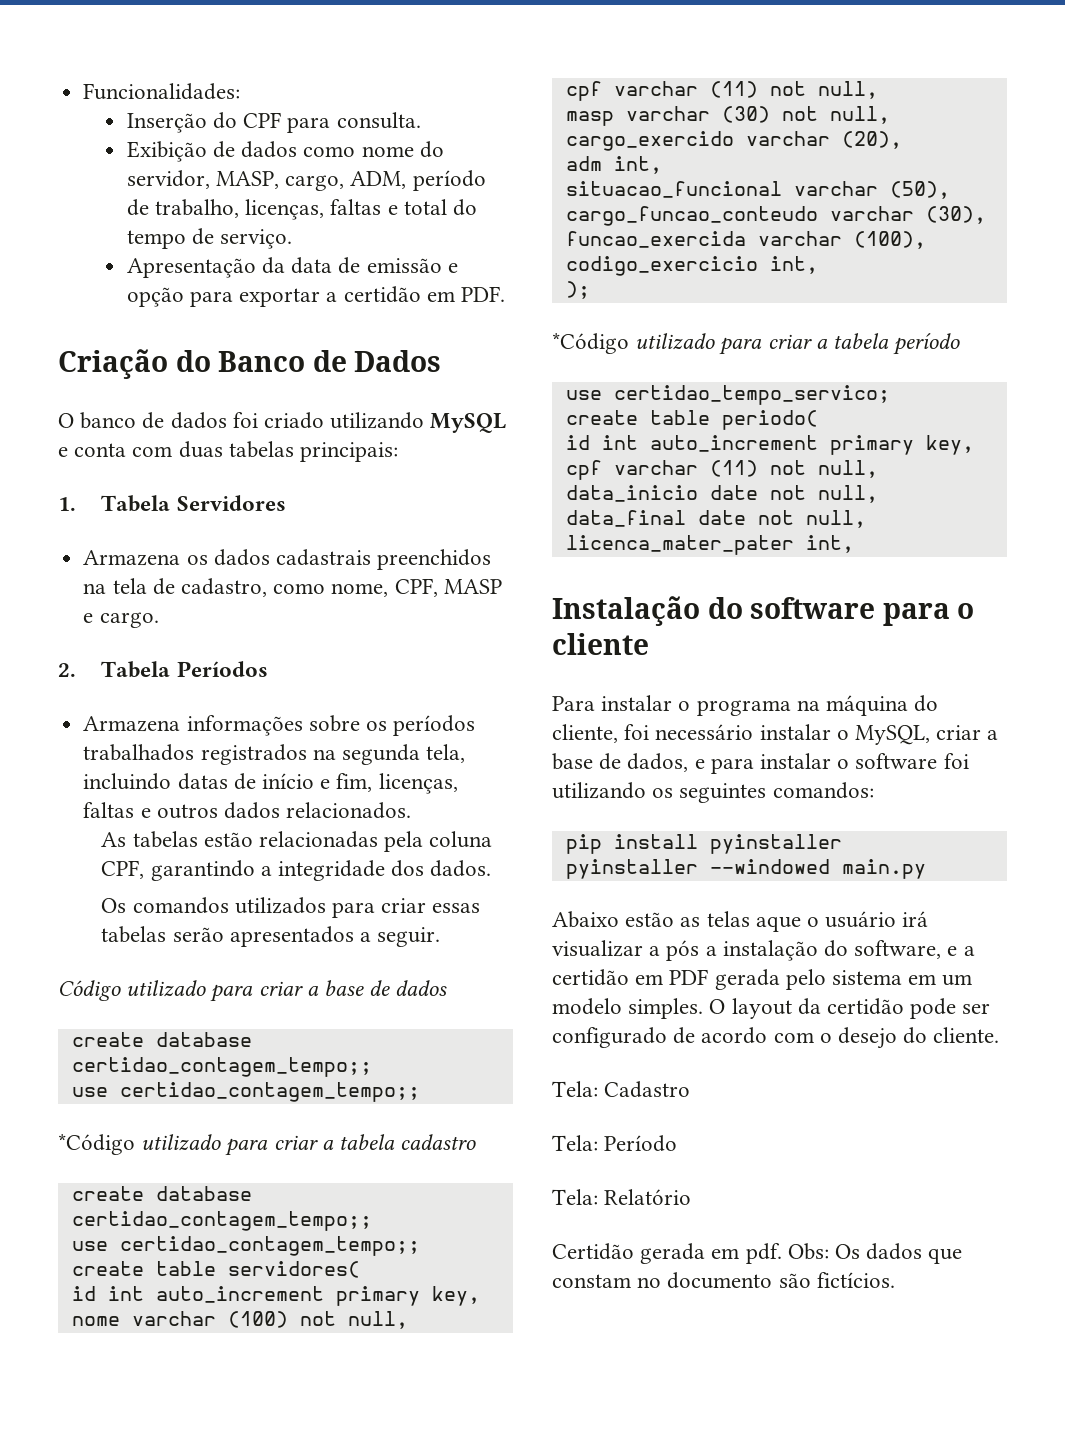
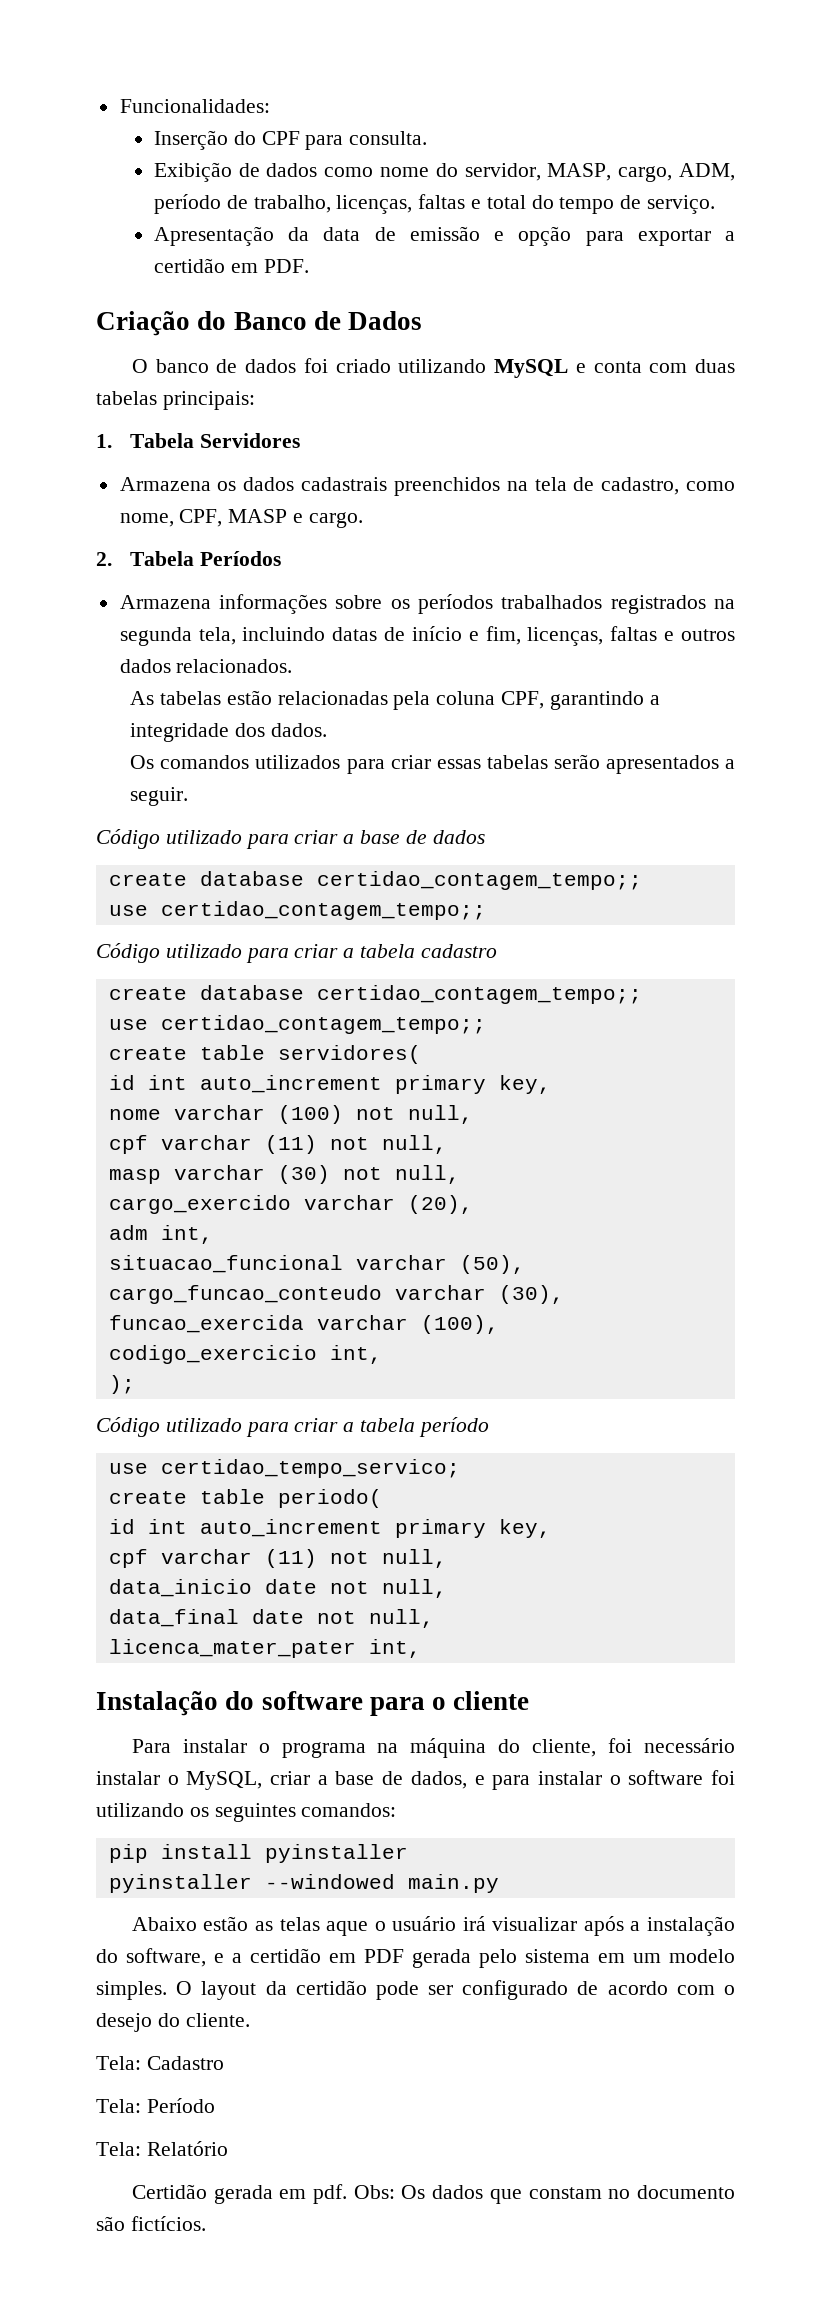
[58,1133,135,1155] *Código -> [96,943,160,963] Código
[552,332,629,354] *Código -> [96,1417,160,1437] Código
[649,940,700,961] a pós -> [583,1916,624,1936] após

